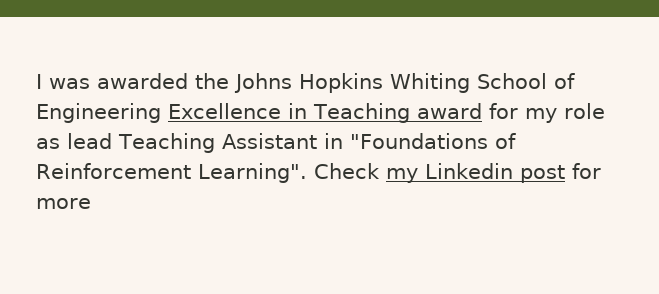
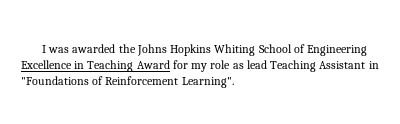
[416,103,482,119] award -> [136,60,170,69] Award
[313,163,601,183] [36,198,91,209] Check my Linkedin post for more -> (234, 82) none

